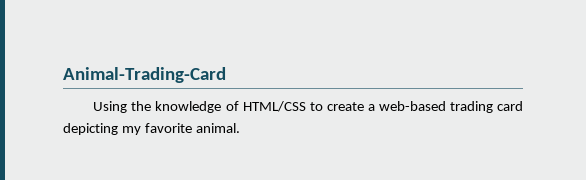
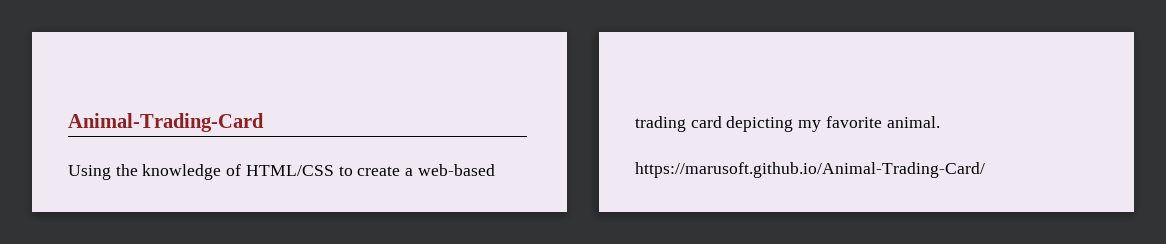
(240, 128) none -> [635,162,985,178] // https://marusoft.github.io/Animal-Trading-Card/

